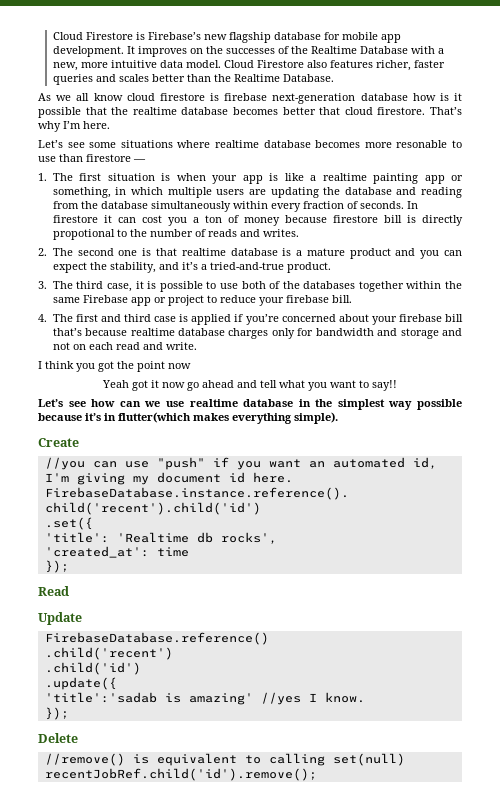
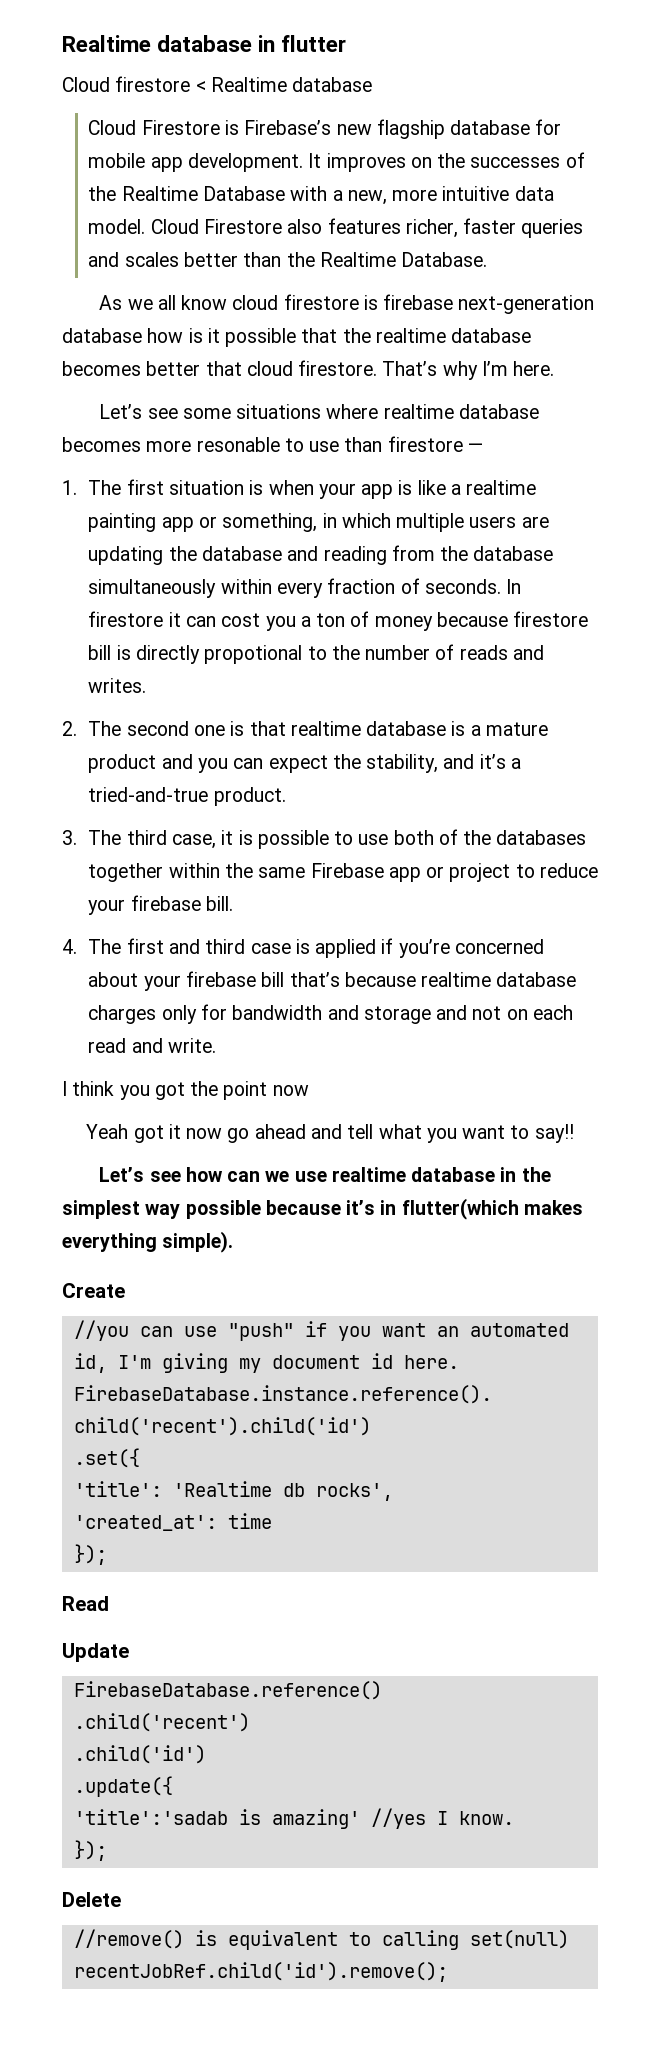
(52, 36) none -> [62,35,347,52] [62,76,373,92] Realtime database in flutter // Cloud firestore < Realtime database //

